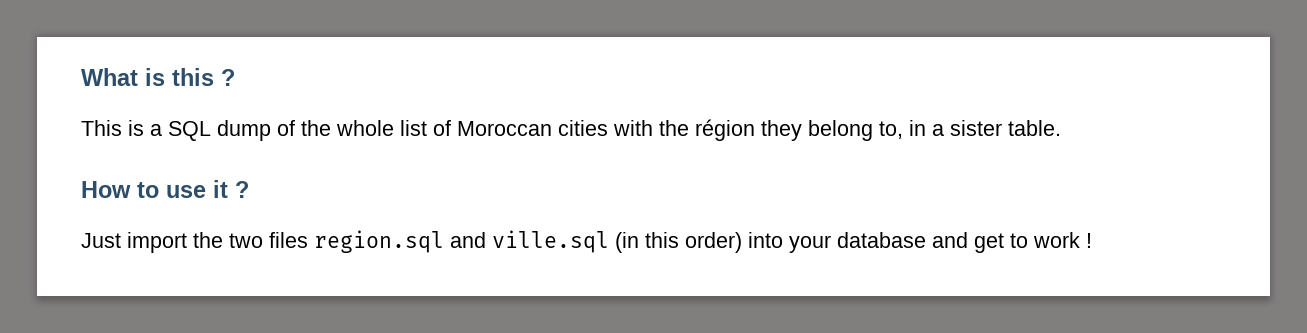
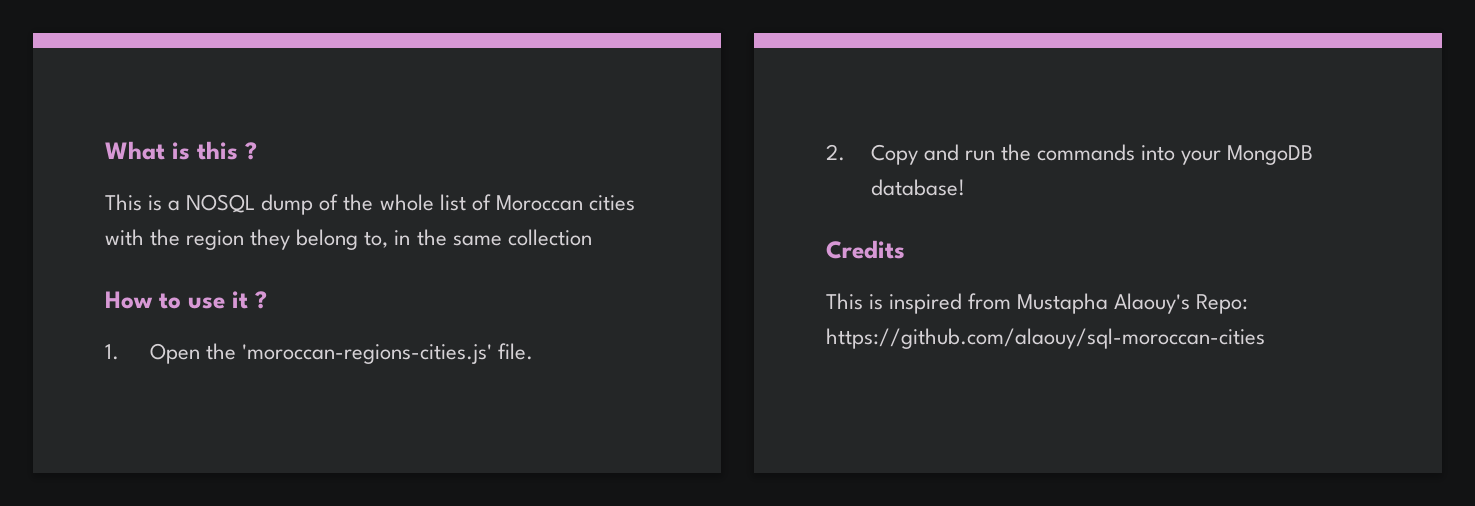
[168,121,211,141] SQL -> [186,194,256,213] NOSQL
[695,119,755,141] région -> [186,230,245,250] region
[932,120,1061,136] a sister table. -> [416,229,592,246] the same collection
[81,230,1092,253] Just import the two files region.sql and ville.sql (in this order) into your database and get to work ! -> [105,343,533,364] [826,144,1314,165] [870,179,965,196] [826,240,905,259] [826,293,1249,314] [826,328,1265,349] 1. Open the 'moroccan-regions-cities.js' file. // 2. Copy and run the commands into your MongoDB database! // Credits // This is inspired from Mustapha Alaouy's Repo: https://github.com/alaouy/sql-moroccan-cities

